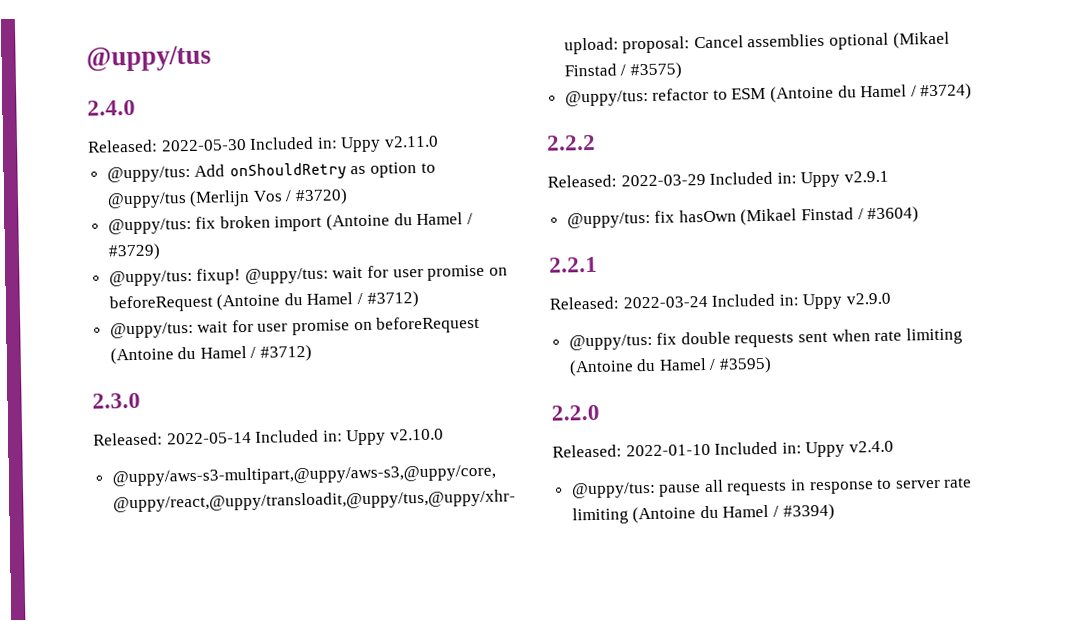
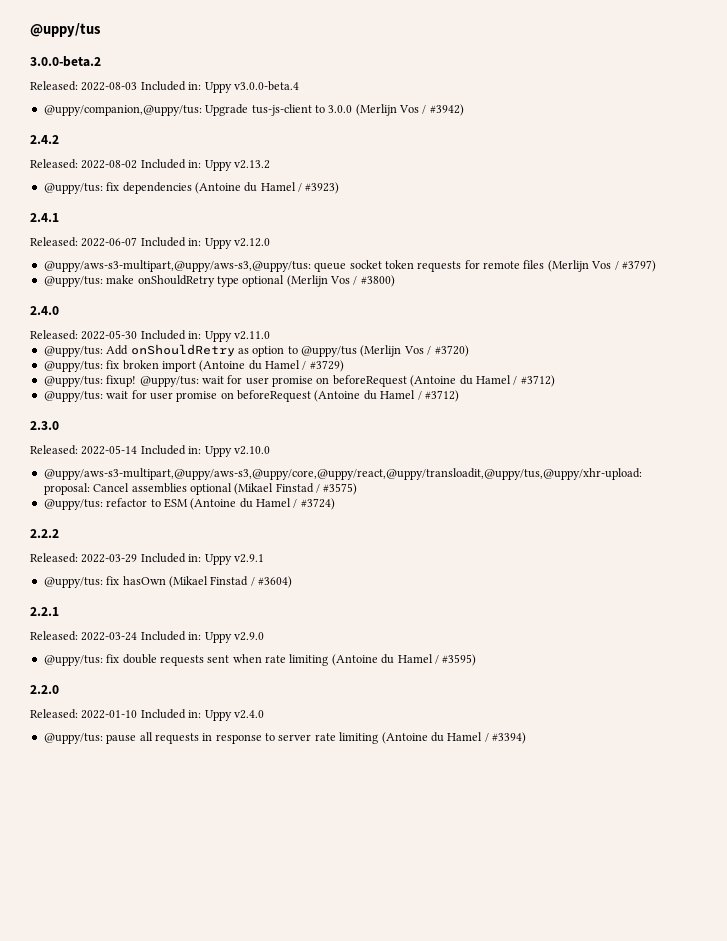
[86,45,211,72] @uppy/tus -> [30,23,101,37] [30,56,101,67] [30,81,299,93] [43,104,464,116] [30,135,59,144] [30,159,270,171] [43,182,340,194] [30,213,59,222] [30,237,270,249] [43,260,656,272] [43,275,395,287] @uppy/tus // 3.0.0-beta.2 // Released: 2022-08-03 Included in: Uppy v3.0.0-beta.4 // @uppy/companion,@uppy/tus: Upgrade tus-js-client to 3.0.0 (Merlijn Vos / #3942) // 2.4.2 // Released: 2022-08-02 Included in: Uppy v2.13.2 // @uppy/tus: fix dependencies (Antoine du Hamel / #3923) // 2.4.1 // Released: 2022-06-07 Included in: Uppy v2.12.0 // @uppy/aws-s3-multipart,@uppy/aws-s3,@uppy/tus: queue socket token requests for remote files (Merlijn Vos / #3797) // @uppy/tus: make onShouldRetry type optional (Merlijn Vos / #3800)

